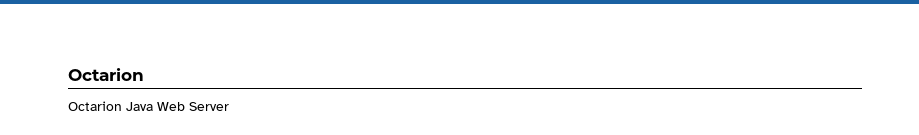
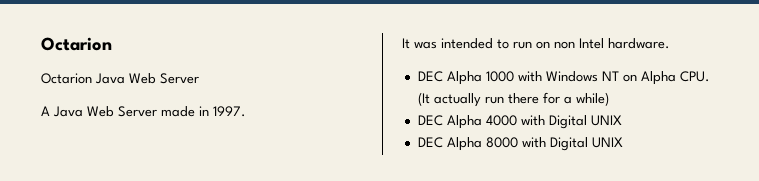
(229, 106) none -> [41,106,246,117] [402,38,670,49] [417,71,710,85] [417,92,609,107] [417,115,622,129] [417,137,623,151] // A Java Web Server made in 1997. // It was intended to run on non Intel hardware. // DEC Alpha 1000 with Windows NT on Alpha CPU. (It actually run there for a while) // DEC Alpha 4000 with Digital UNIX // DEC Alpha 8000 with Digital UNIX

